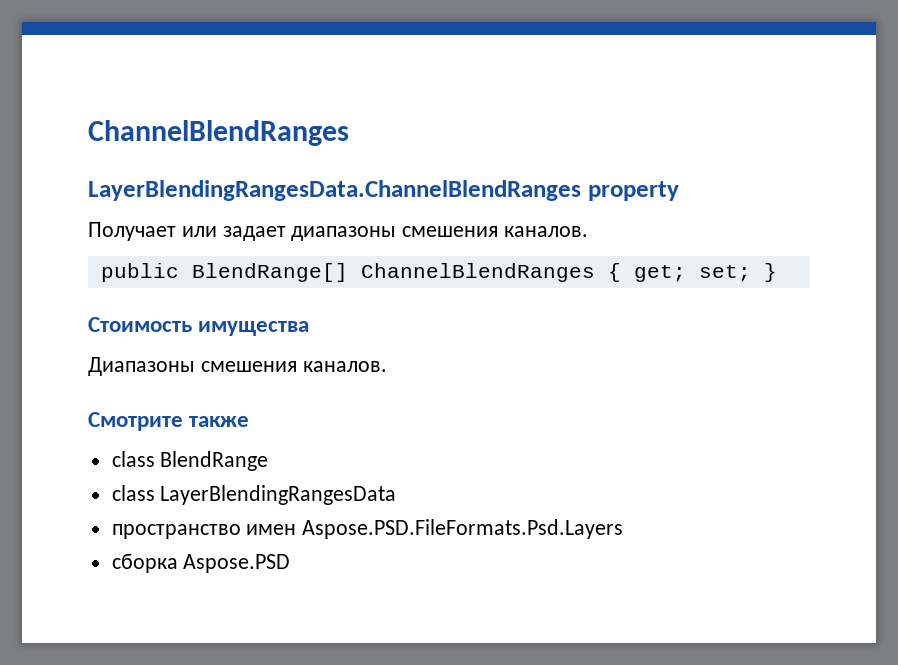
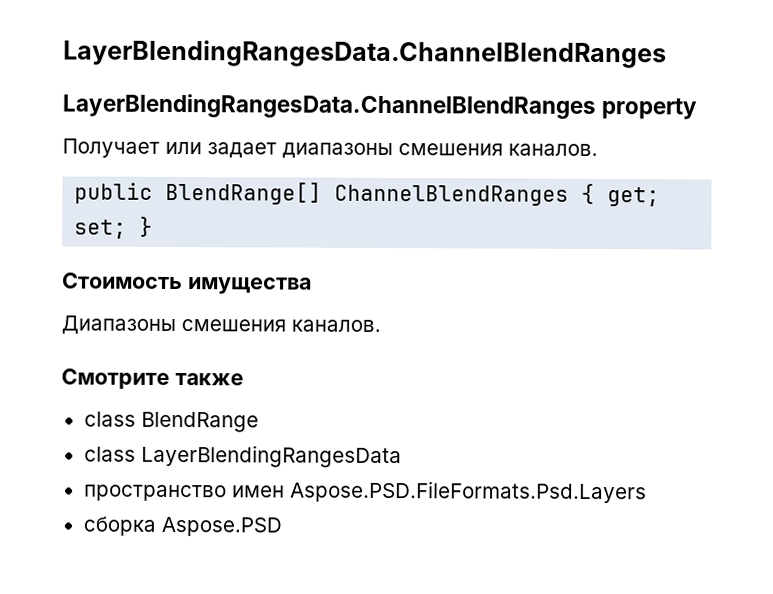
[88,120,349,146] ChannelBlendRanges -> [63,39,667,69] LayerBlendingRangesData.ChannelBlendRanges

